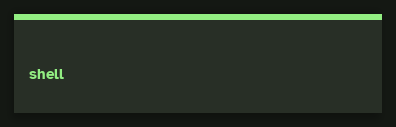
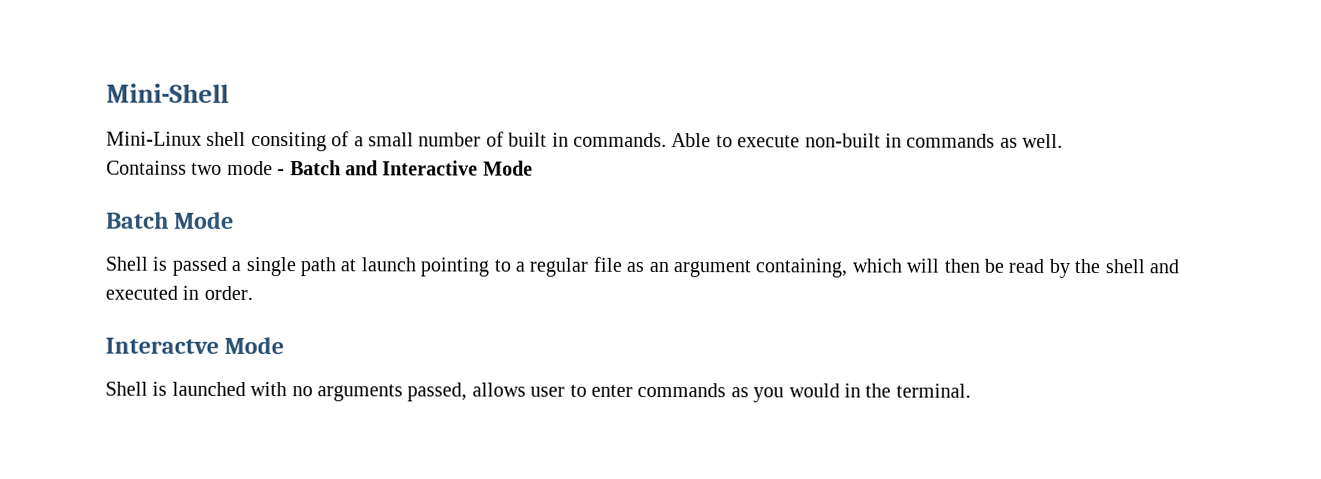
[29,69,64,79] shell -> [106,83,229,103] [106,131,1064,152] [106,160,533,176] [106,211,235,229] [105,256,1179,279] [105,285,253,301] [105,336,285,355] [105,381,971,403] Mini-Shell // Mini-Linux shell consiting of a small number of built in commands. Able to execute non-built in commands as well. // Containss two mode - Batch and Interactive Mode // Batch Mode // Shell is passed a single path at launch pointing to a regular file as an argument containing, which will then be read by the shell and executed in order. // Interactve Mode // Shell is launched with no arguments passed, allows user to enter commands as you would in the terminal.

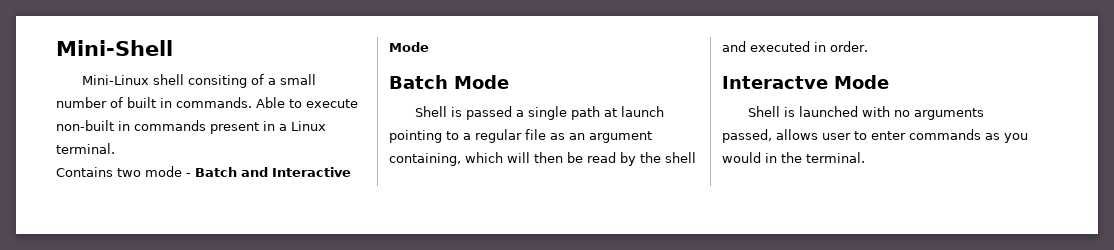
[999,133,1064,148] [106,160,187,175] as well. // Containss -> [210,121,326,134] [56,143,115,154] [56,167,113,177] present in a Linux terminal. // Contains

